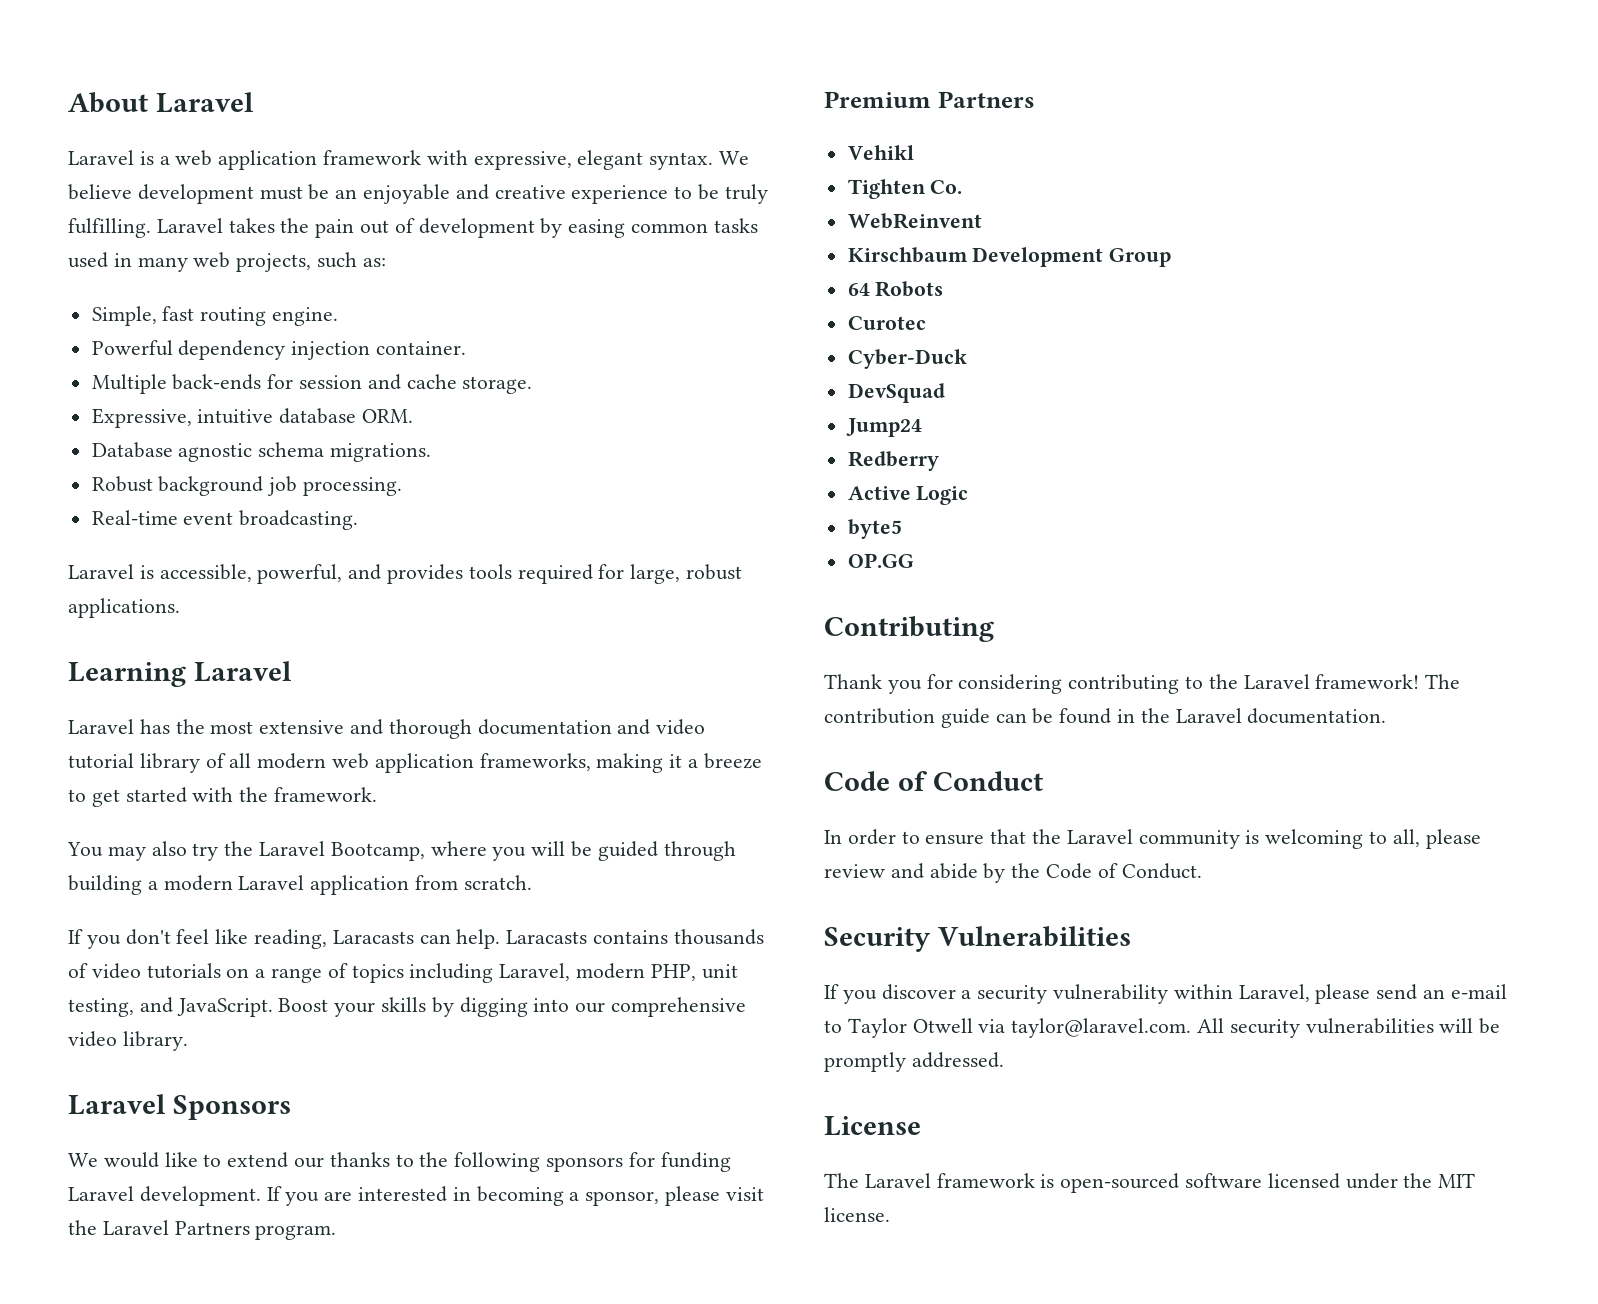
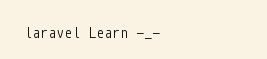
[68,92,254,113] [68,150,750,170] [68,184,768,204] [68,218,758,238] [68,252,386,272] [91,306,339,326] [91,340,467,360] [91,374,533,394] [91,408,414,428] [91,442,432,462] [91,476,403,496] [91,510,359,530] [68,564,743,584] [68,598,180,618] [68,661,292,687] [68,719,706,739] [68,753,762,773] [68,787,378,807] [67,841,736,861] [68,875,532,895] [68,929,764,949] [68,963,738,983] [68,997,747,1017] [68,1031,188,1051] [68,1094,291,1120] [68,1152,731,1172] [68,1186,764,1206] [68,1220,337,1240] [824,91,1035,108] [847,145,914,160] [847,179,963,199] [847,213,982,229] [847,247,1172,267] [847,281,944,297] [847,316,926,330] [847,349,967,369] [847,383,945,403] [845,418,922,437] [847,451,939,471] [847,486,969,505] [847,519,902,539] [847,553,914,568] [824,616,994,642] [824,674,1461,694] [824,708,1387,728] [824,771,1043,791] [824,829,1481,849] [824,863,1202,883] [824,926,1131,952] [824,984,1507,1004] [824,1018,1501,1038] [824,1052,1004,1072] [824,1116,921,1136] [824,1173,1476,1193] [824,1207,890,1222] About Laravel // Laravel is a web application framework with expressive, elegant syntax. We believe development must be an enjoyable and creative experience to be truly fulfilling. Laravel takes the pain out of development by easing common tasks used in many web projects, such as: // Simple, fast routing engine. // Powerful dependency injection container. // Multiple back-ends for session and cache storage. // Expressive, intuitive database ORM. // Database agnostic schema migrations. // Robust background job processing. // Real-time event broadcasting. // Laravel is accessible, powerful, and provides tools required for large, robust applications. // Learning Laravel // Laravel has the most extensive and thorough documentation and video tutorial library of all modern web application frameworks, making it a breeze to get started with the framework. // You may also try the Laravel Bootcamp, where you will be guided through building a modern Laravel application from scratch. // If you don't feel like reading, Laracasts can help. Laracasts contains thousands of video tutorials on a range of topics including Laravel, modern PHP, unit testing, and JavaScript. Boost your skills by digging into our comprehensive video library. // Laravel Sponsors // We would like to extend our thanks to the following sponsors for funding Laravel development. If you are interested in becoming a sponsor, please visit the Laravel Partners program. // Premium Partners // Vehikl // Tighten Co. // WebReinvent // Kirschbaum Development Group // 64 Robots // Curotec // Cyber-Duck // DevSquad // Jump24 // Redberry // Active Logic // byte5 // OP.GG // Contributing // Thank you for considering contributing to the Laravel framework! The contribution guide can be found in the Laravel documentation. // Code of Conduct // In order to ensure that the Laravel community is welcoming to all, please review and abide by the Code of Conduct. // Security Vulnerabilities // If you discover a security vulnerability within Laravel, please send an e-mail to Taylor Otwell via taylor@laravel.com. All security vulnerabilities will be promptly addressed. // License // The Laravel framework is open-sourced software licensed under the MIT license. -> [24,27,160,39] laravel Learn -_-

